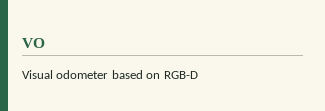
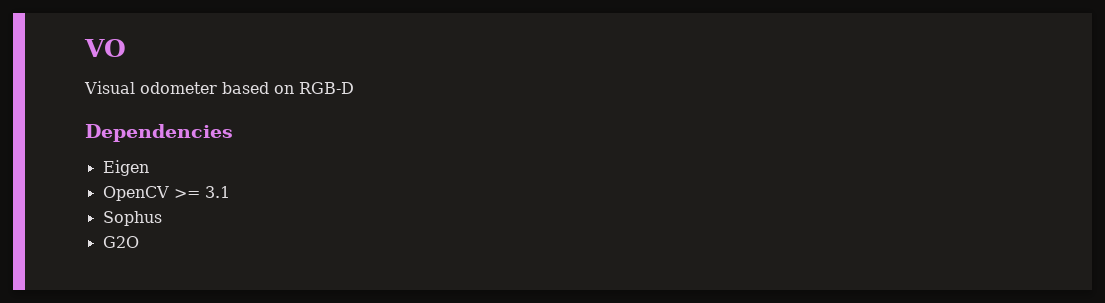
(198, 75) none -> [85,124,233,142] [102,160,149,176] [102,186,230,201] [102,211,162,226] [102,236,139,248] // Dependencies // Eigen // OpenCV >= 3.1 // Sophus // G2O

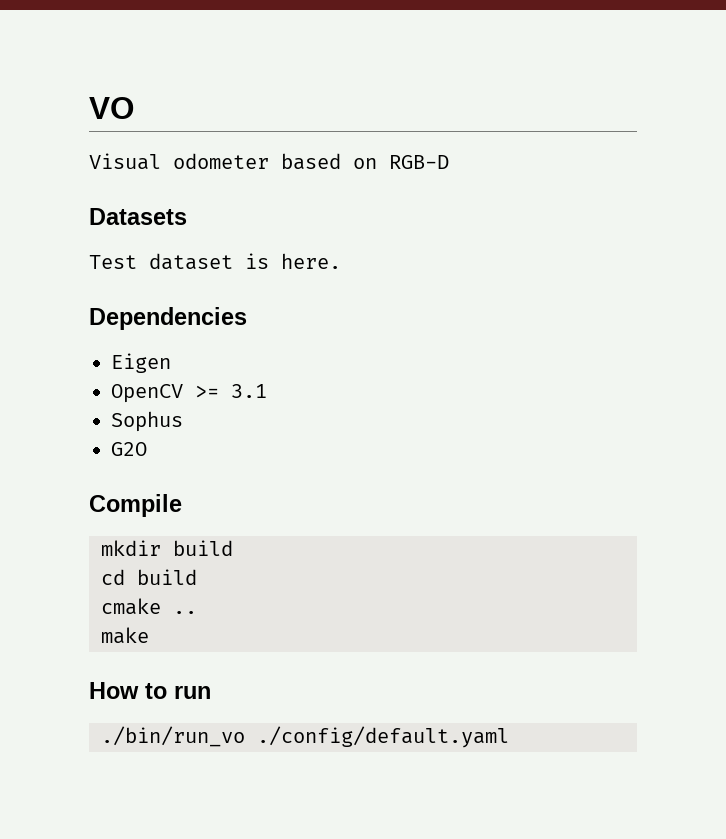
(354, 88) none -> [89,208,187,225] [89,253,341,270] // Datasets // Test dataset is here.
(139, 242) none -> [89,494,182,517] [101,540,233,556] [101,569,197,585] [101,598,197,615] [101,627,149,644] [89,682,211,699] [101,726,509,748] // Compile // mkdir build // cd build // cmake .. // make // How to run // ./bin/run_vo ./config/default.yaml

